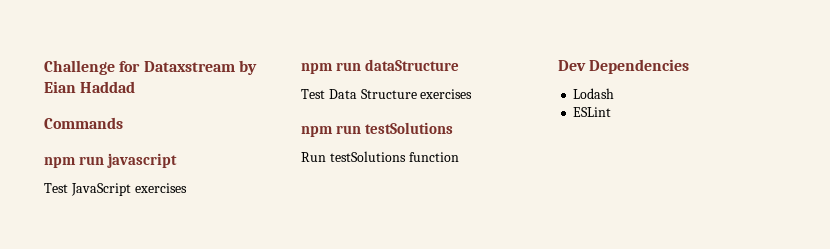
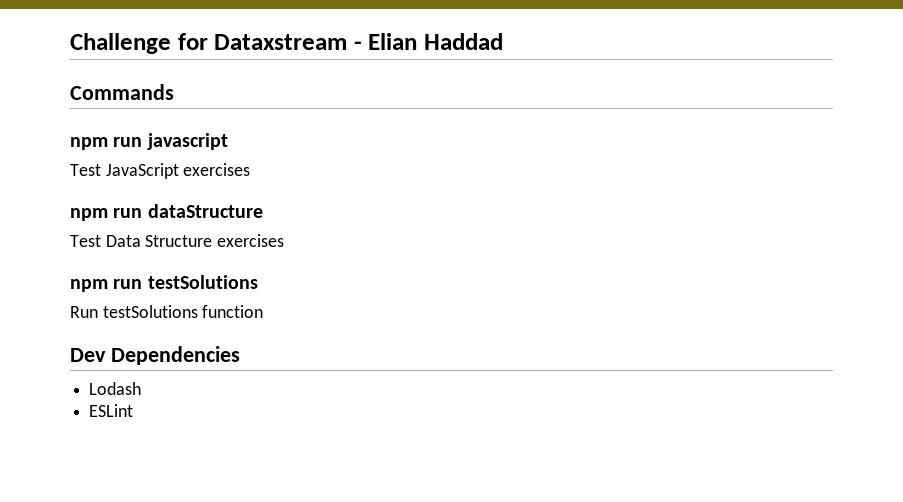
[238,60,257,75] [44,81,76,93] by Eian -> [353,33,418,50] - Elian

